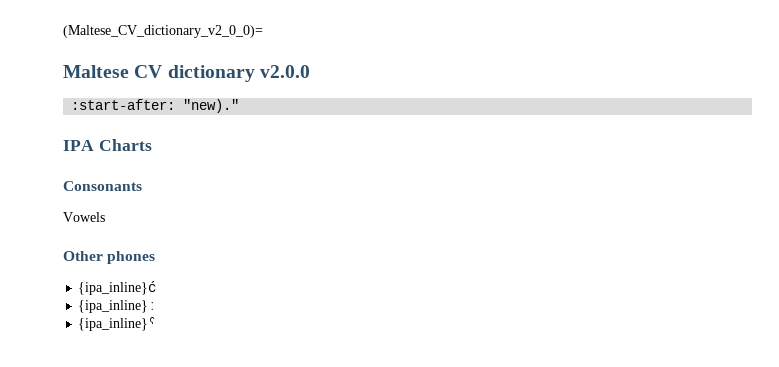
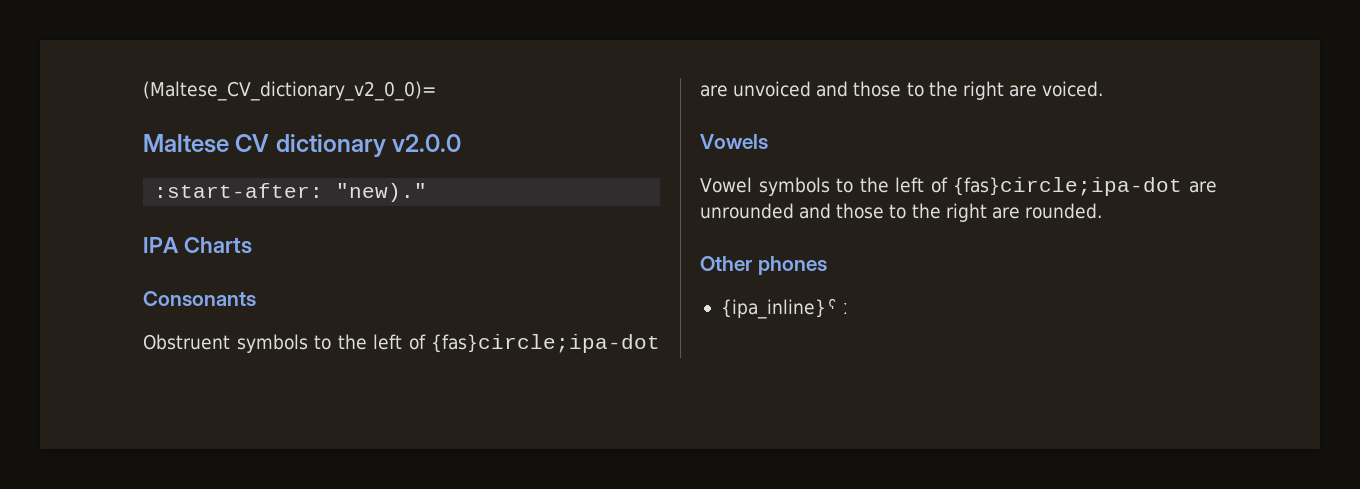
[63,212,105,222] Vowels -> [143,334,660,353] [700,81,1104,100] [700,134,768,149] [700,177,1217,196] [700,203,1102,222] Obstruent symbols to the left of {fas}circle;ipa-dot are unvoiced and those to the right are voiced. // Vowels // Vowel symbols to the left of {fas}circle;ipa-dot are unrounded and those to the right are rounded.
[78,281,157,295] [78,300,157,313] [78,317,157,331] {ipa_inline}ć // {ipa_inline}ː // {ipa_inline}ˤ -> [720,298,852,319] {ipa_inline}ˤː

